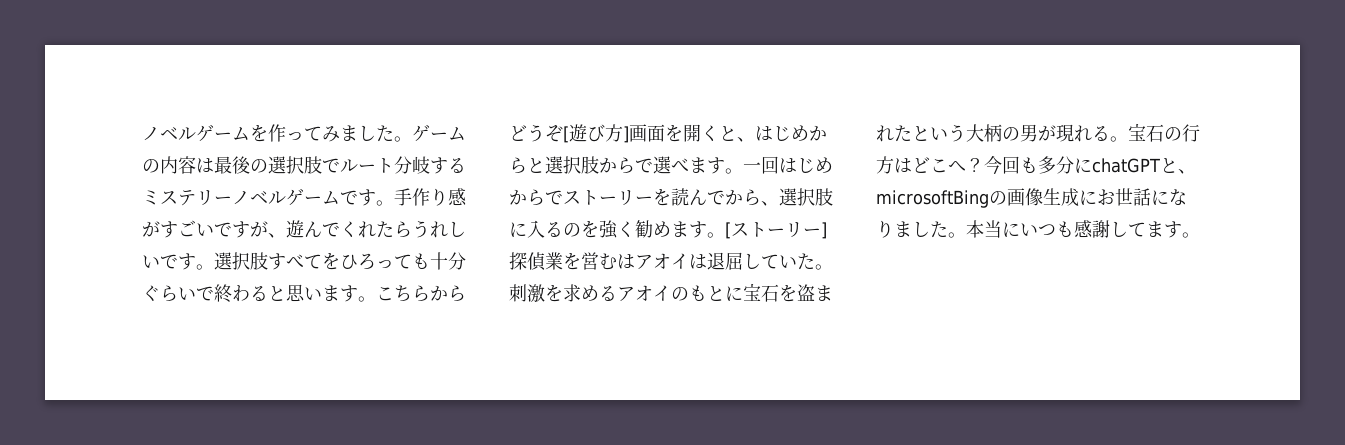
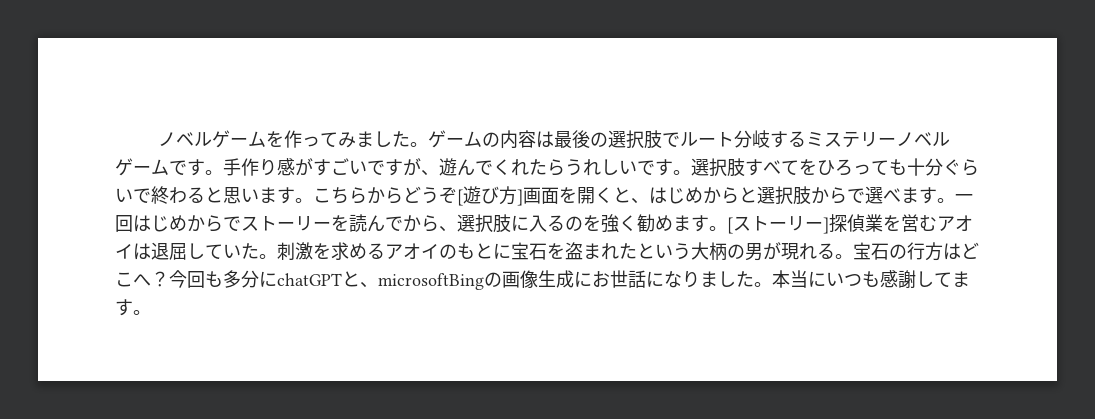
[617,254,635,269] は -> (937, 223) none

